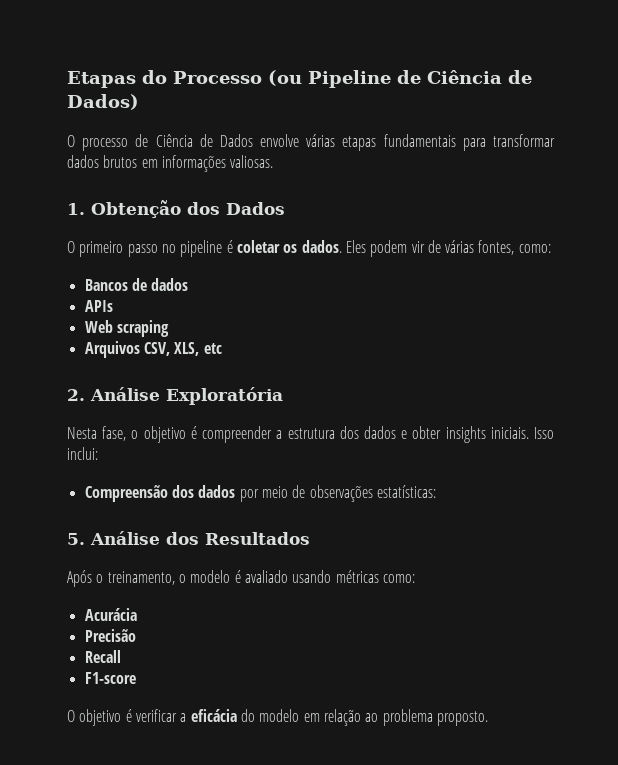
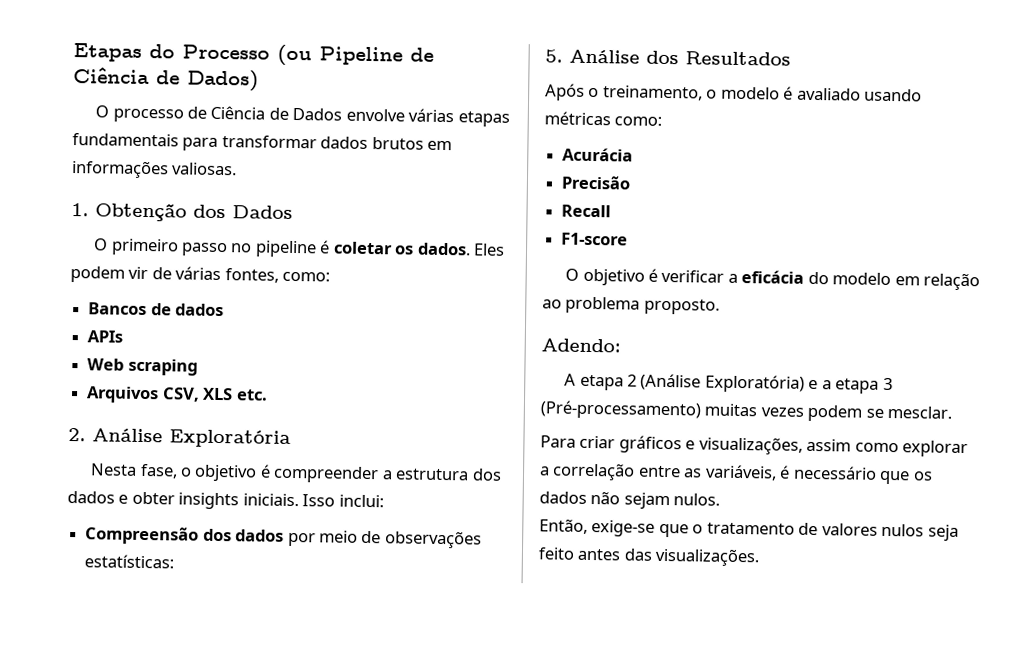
[174,342,222,356] XLS, etc -> [202,387,268,401] XLS etc.
(488, 718) none -> [541,338,621,353] [564,373,893,394] [540,400,953,422] [540,435,969,458] [540,462,933,485] [539,491,721,510] [539,518,959,541] [538,547,761,567] // Adendo: // A etapa 2 (Análise Exploratória) e a etapa 3 (Pré-processamento) muitas vezes podem se mesclar. // Para criar gráficos e visualizações, assim como explorar a correlação entre as variáveis, é necessário que os dados não sejam nulos. // Então, exige-se que o tratamento de valores nulos seja feito antes das visualizações.

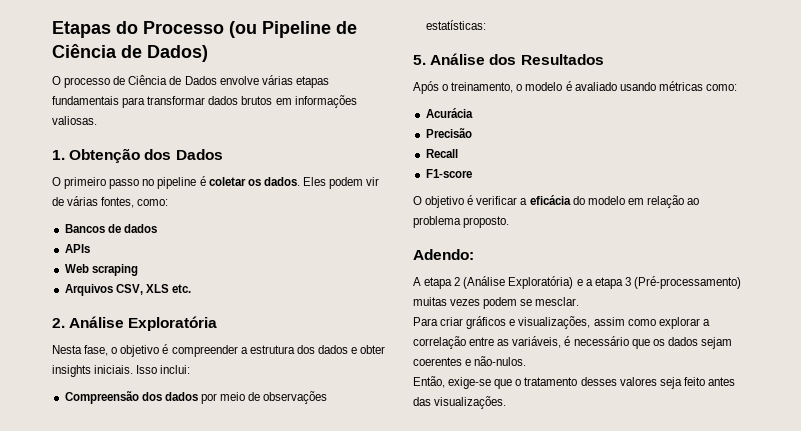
[590,491,721,510] não sejam nulos. -> [700,337,732,349] [413,356,527,366] sejam coerentes e não-nulos.
[798,522,925,537] de valores nulos -> [580,377,657,386] desses valores

